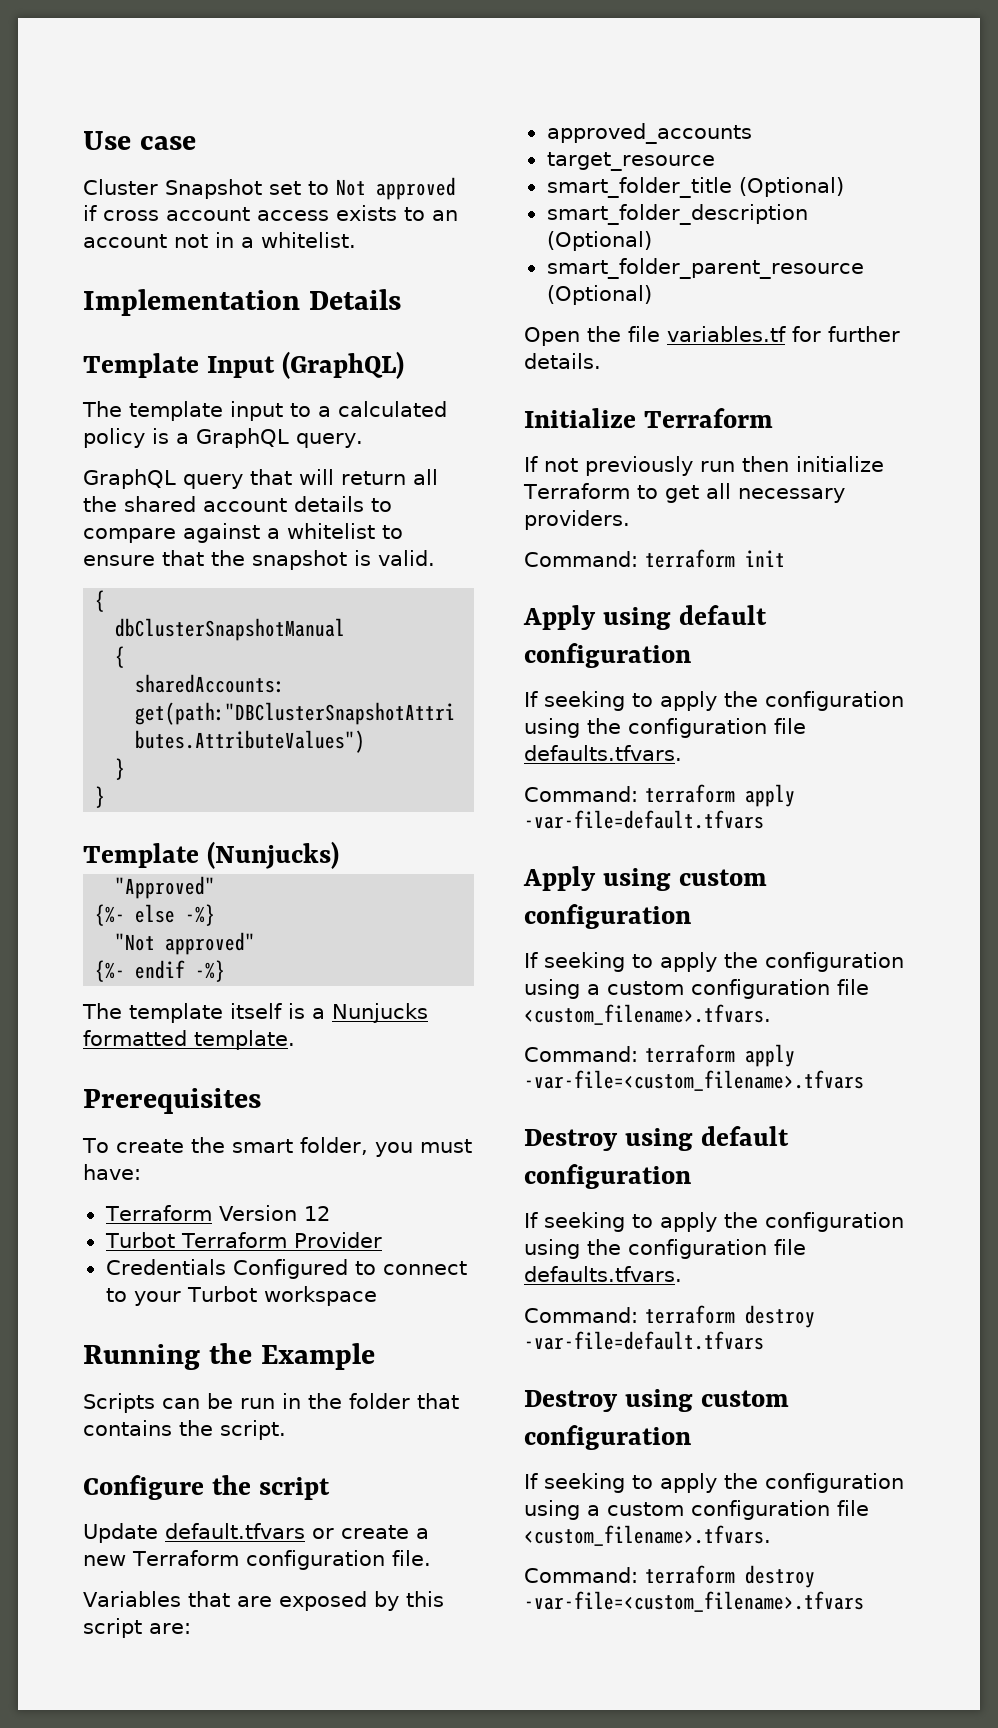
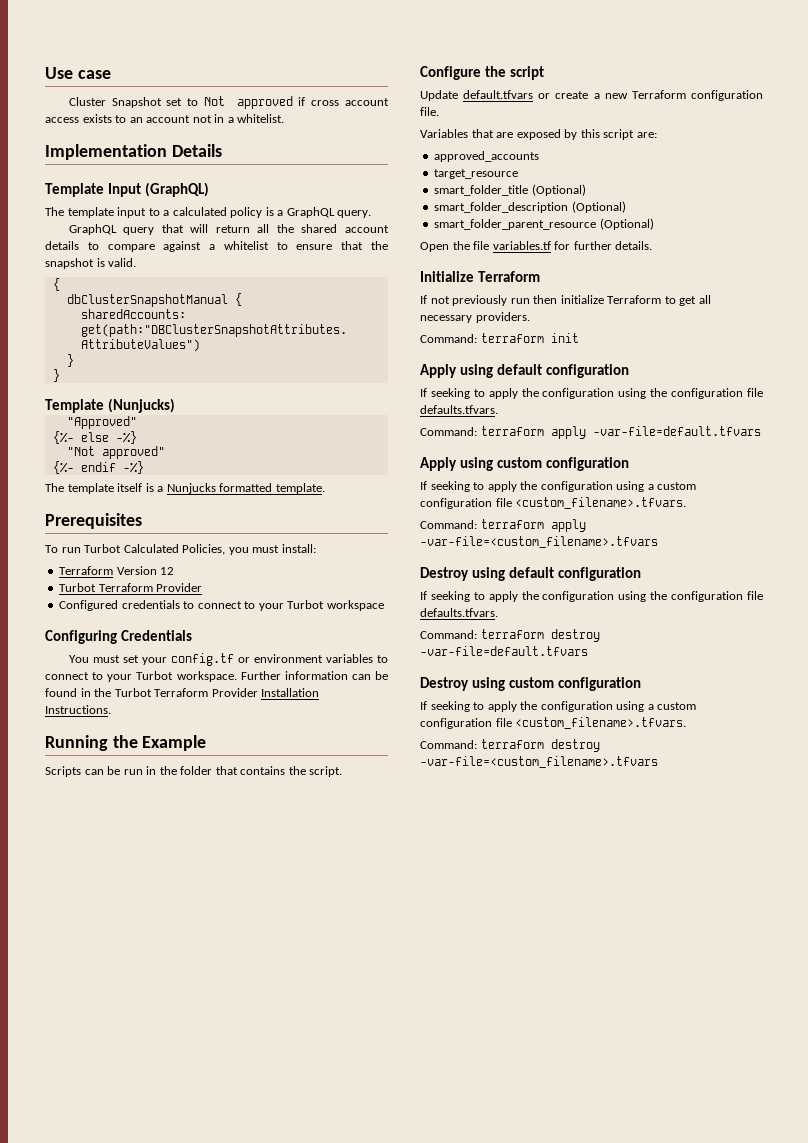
(346, 629) // -> (228, 300) none
[115,1137,368,1155] create the smart folder, -> [61,544,226,555] run Turbot Calculated Policies,
[83,1164,141,1180] have: -> [281,544,316,553] install:
[105,1259,348,1279] Credentials Configured -> [59,600,180,611] Configured credentials
(377, 1296) none -> [45,630,193,644] [68,653,388,666] [45,671,388,682] [45,688,320,697] [45,705,111,714] // Configuring Credentials // You must set your config.tf or environment variables to connect to your Turbot workspace. Further information can be found in the Turbot Terraform Provider Installation Instructions.

